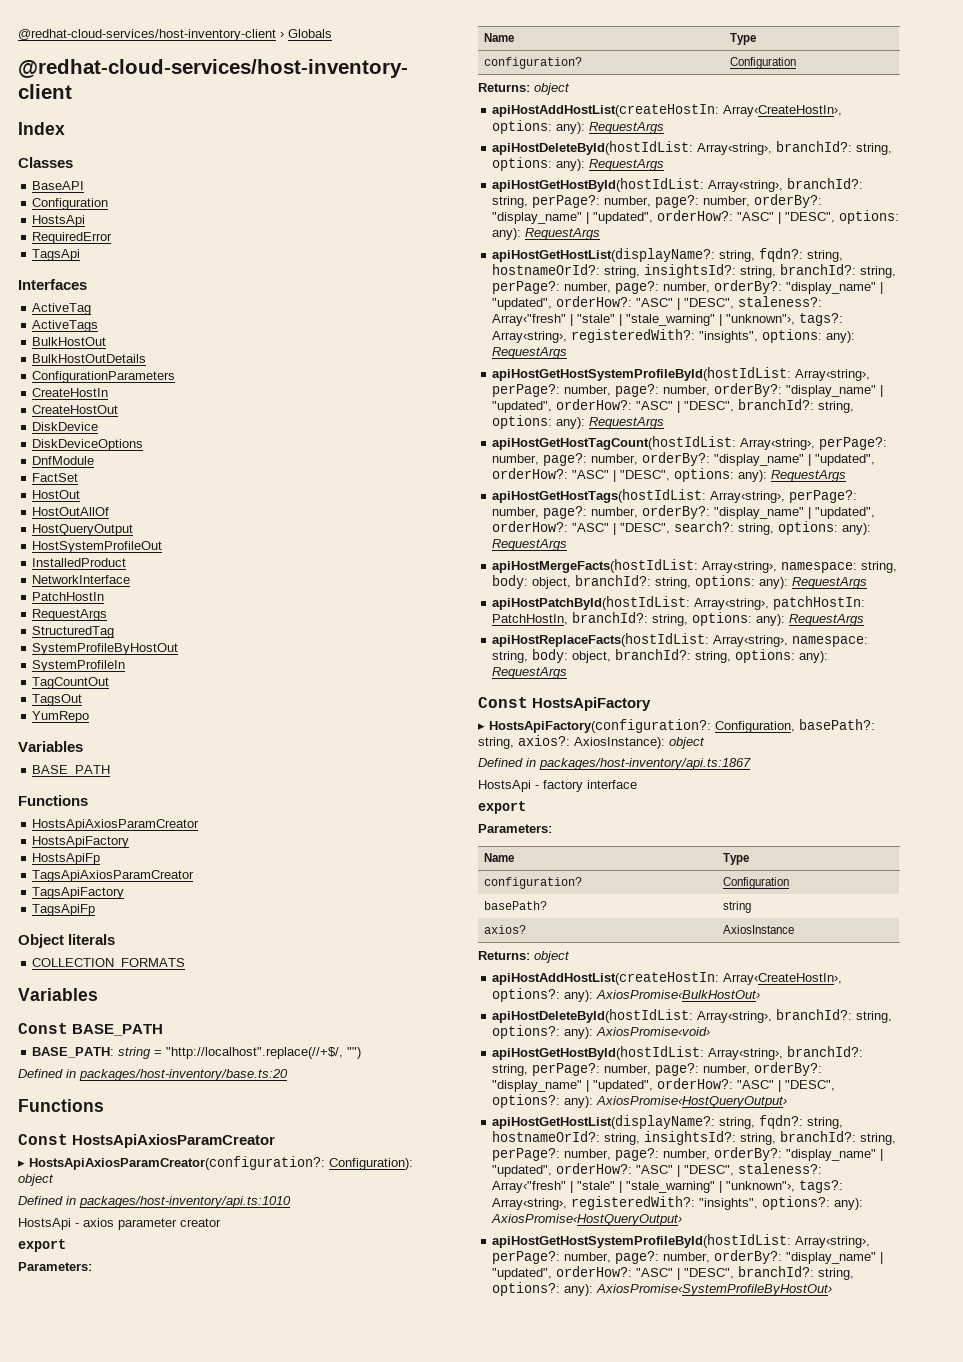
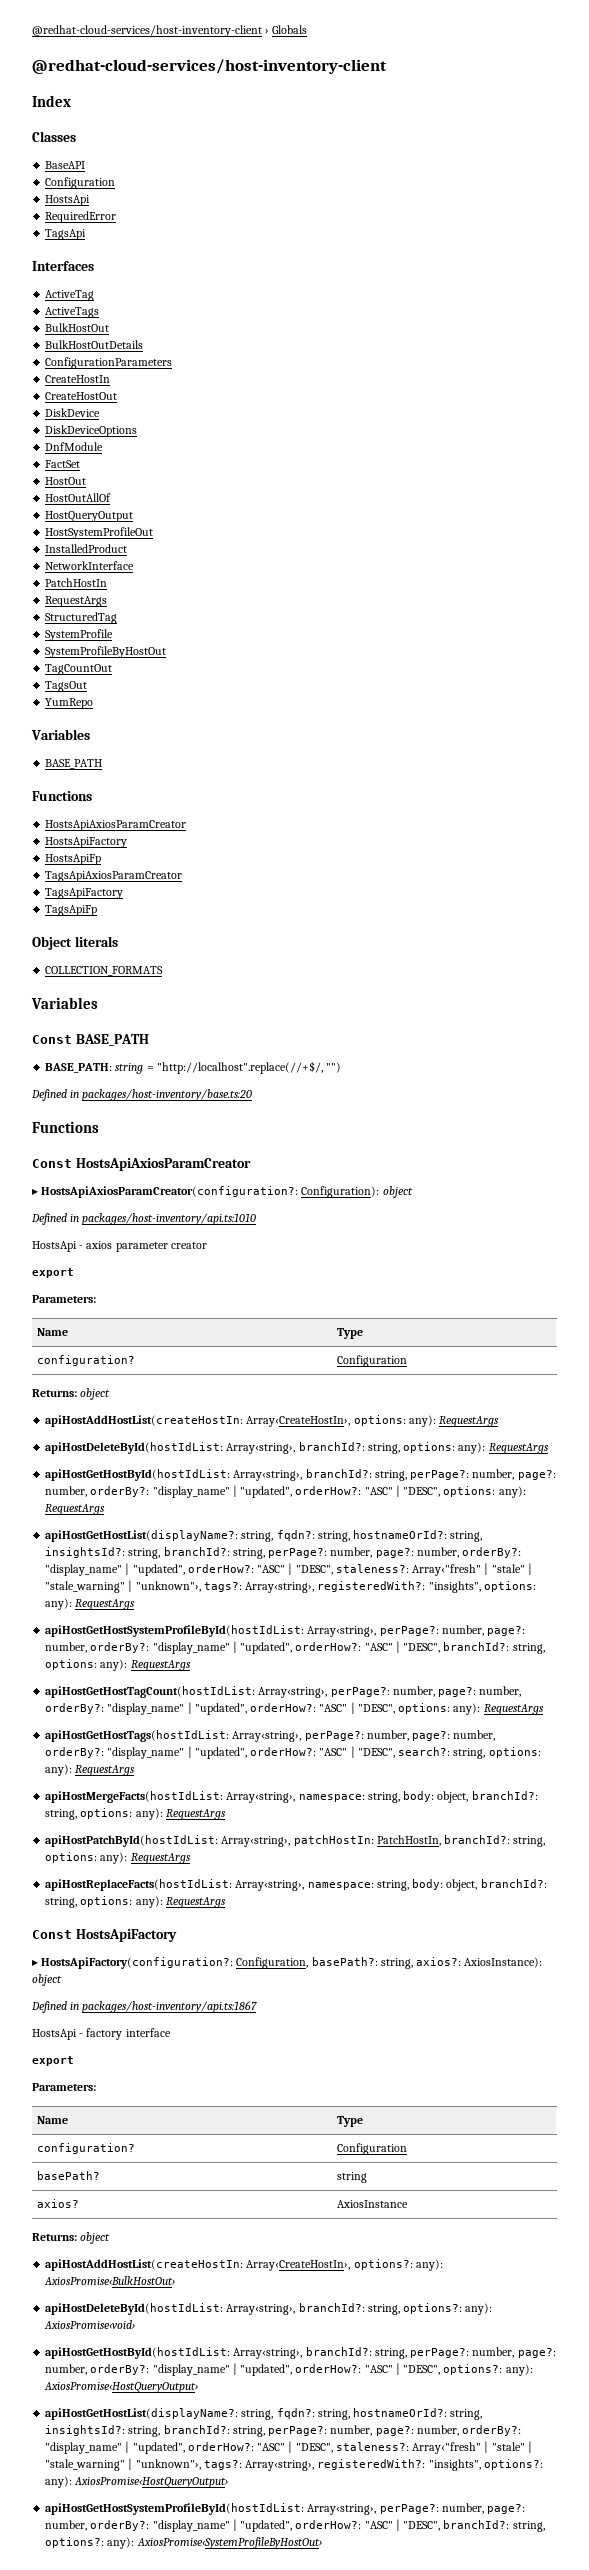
(115, 632) none -> [45,629,114,641] // SystemProfile
[32,660,126,672] // SystemProfileIn -> (167, 652) none

